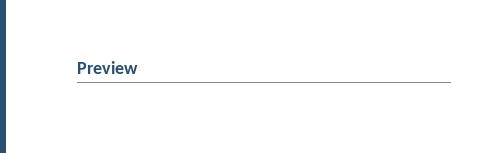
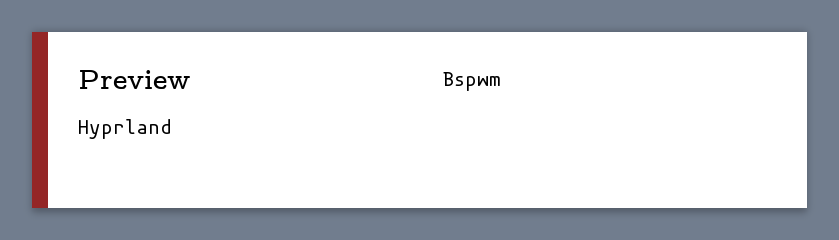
(138, 67) none -> [78,119,172,139] [443,72,501,91] // Hyprland // Bspwm

